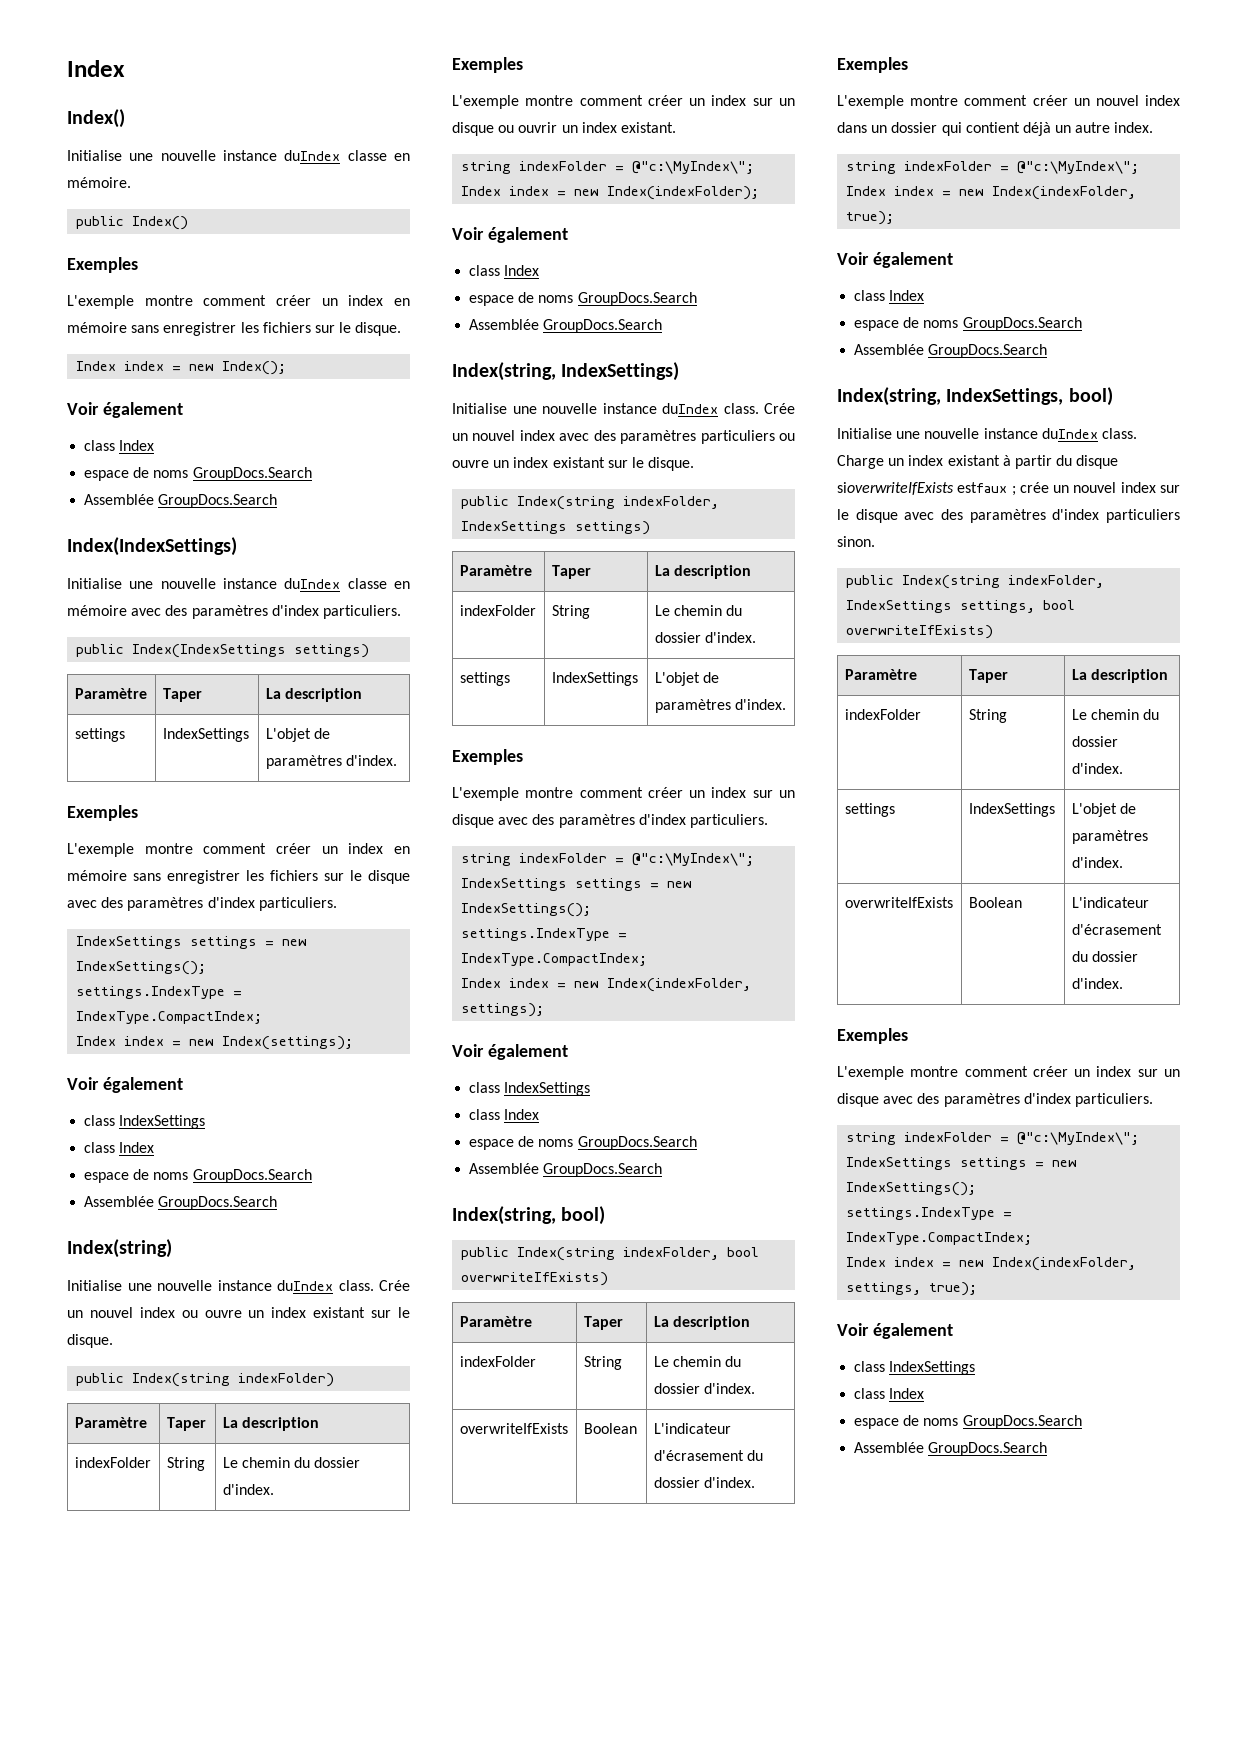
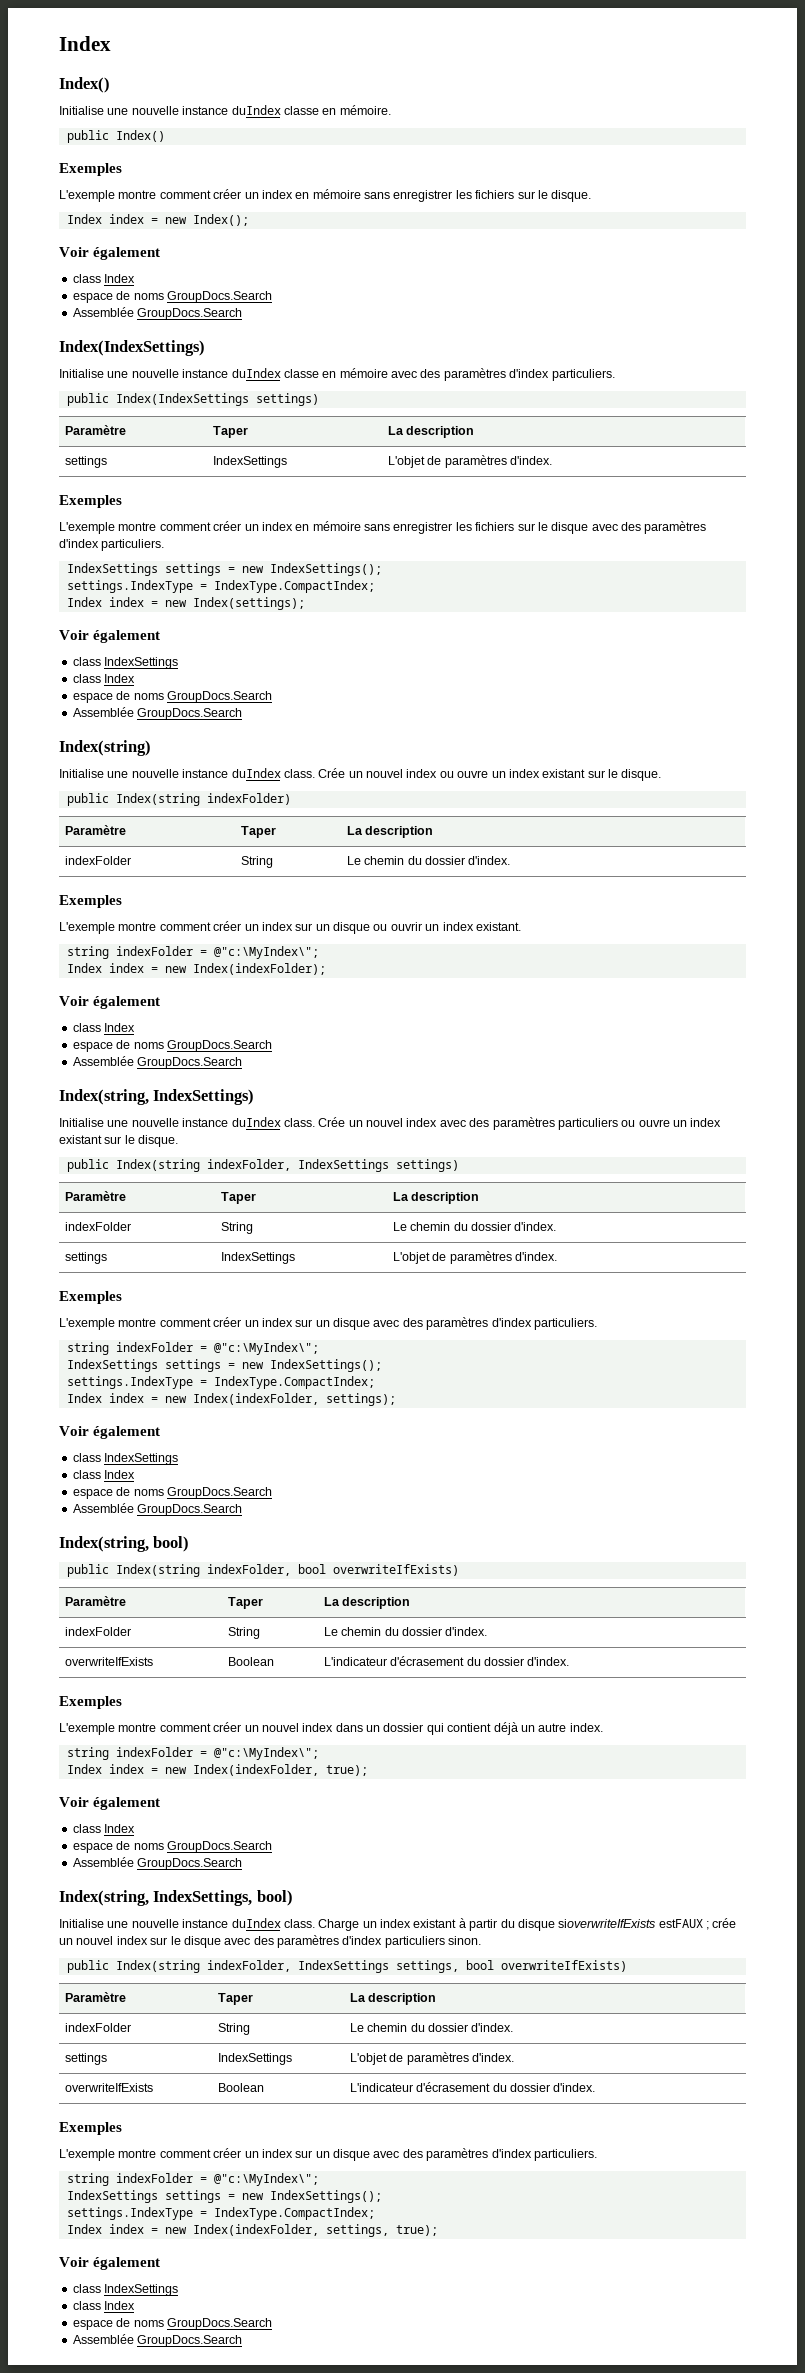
[957,482,1008,493] estfaux -> [658,1919,703,1928] estFAUX

